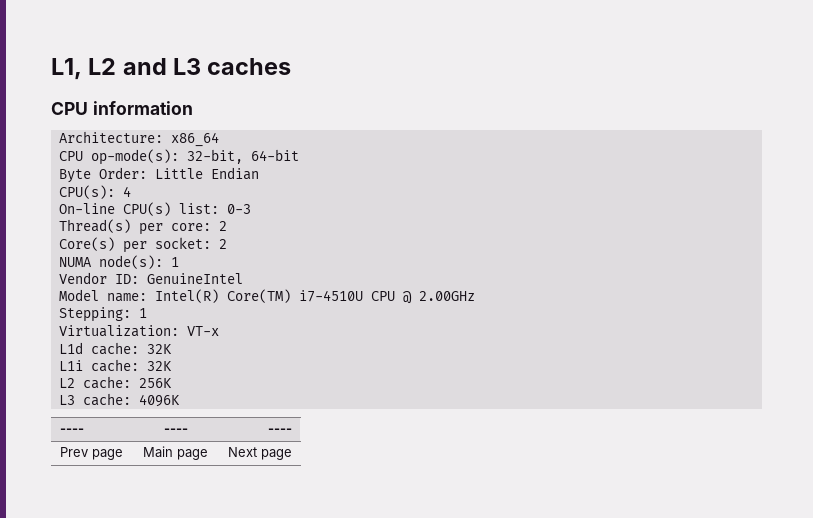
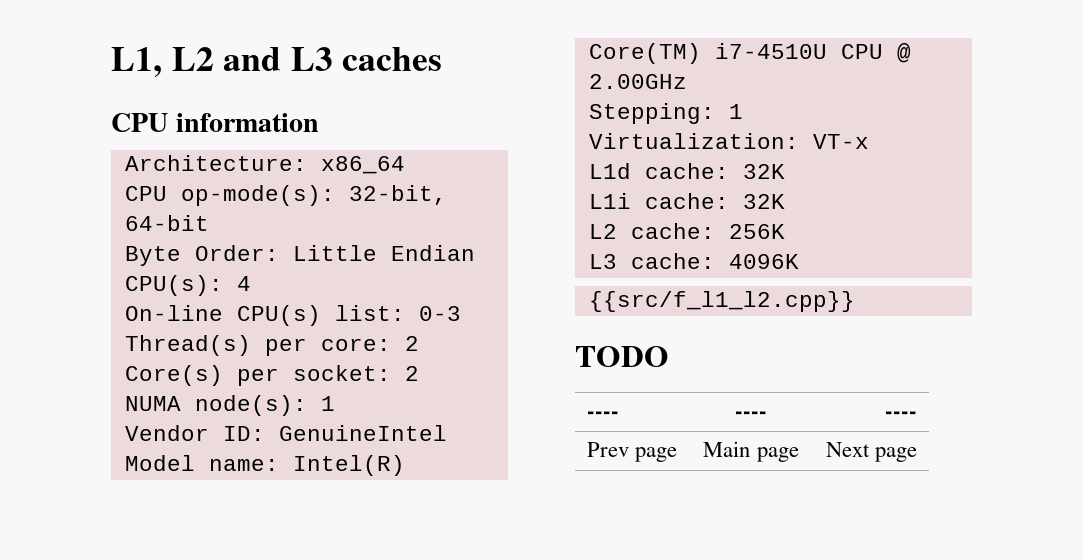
(180, 400) none -> [588,291,855,312] [575,346,669,367] // {{src/f_l1_l2.cpp}} // TODO

